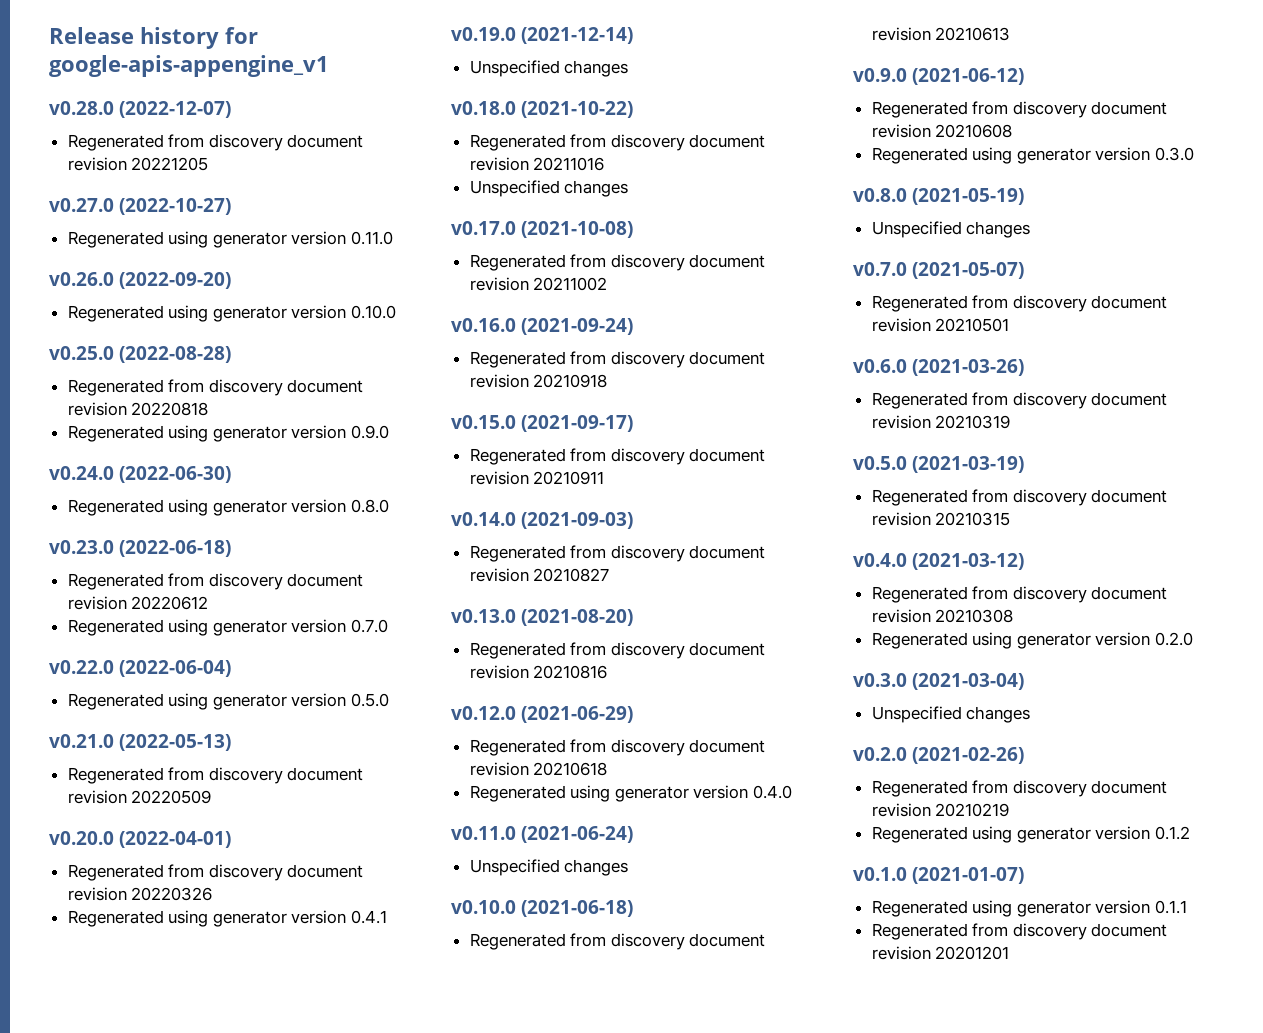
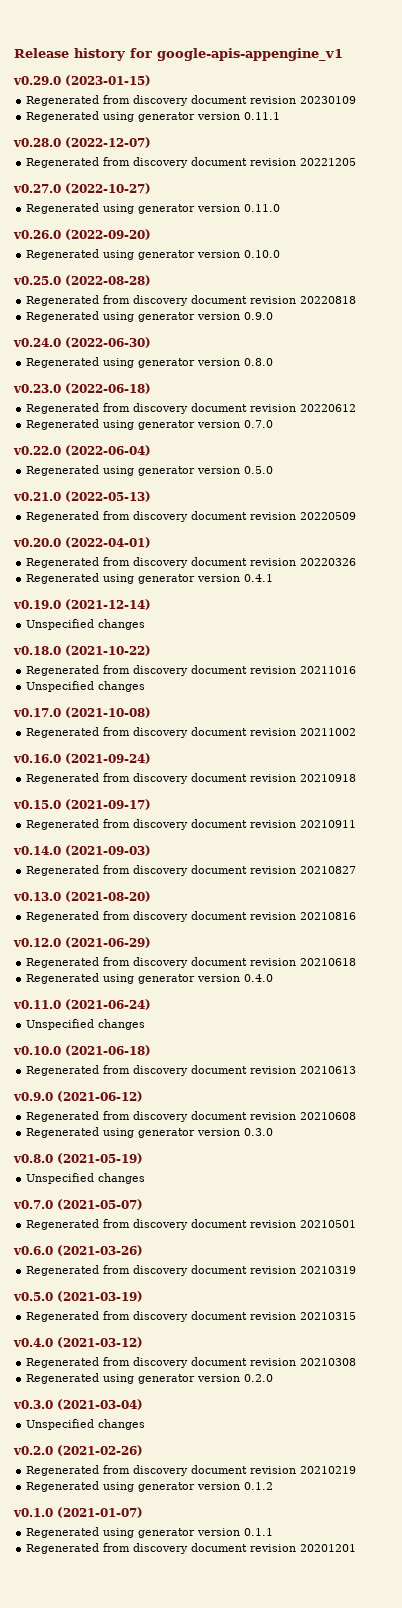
(329, 66) none -> [13,75,151,86] [26,95,357,106] [26,111,281,122] // v0.29.0 (2023-01-15) // Regenerated from discovery document revision 20230109 // Regenerated using generator version 0.11.1

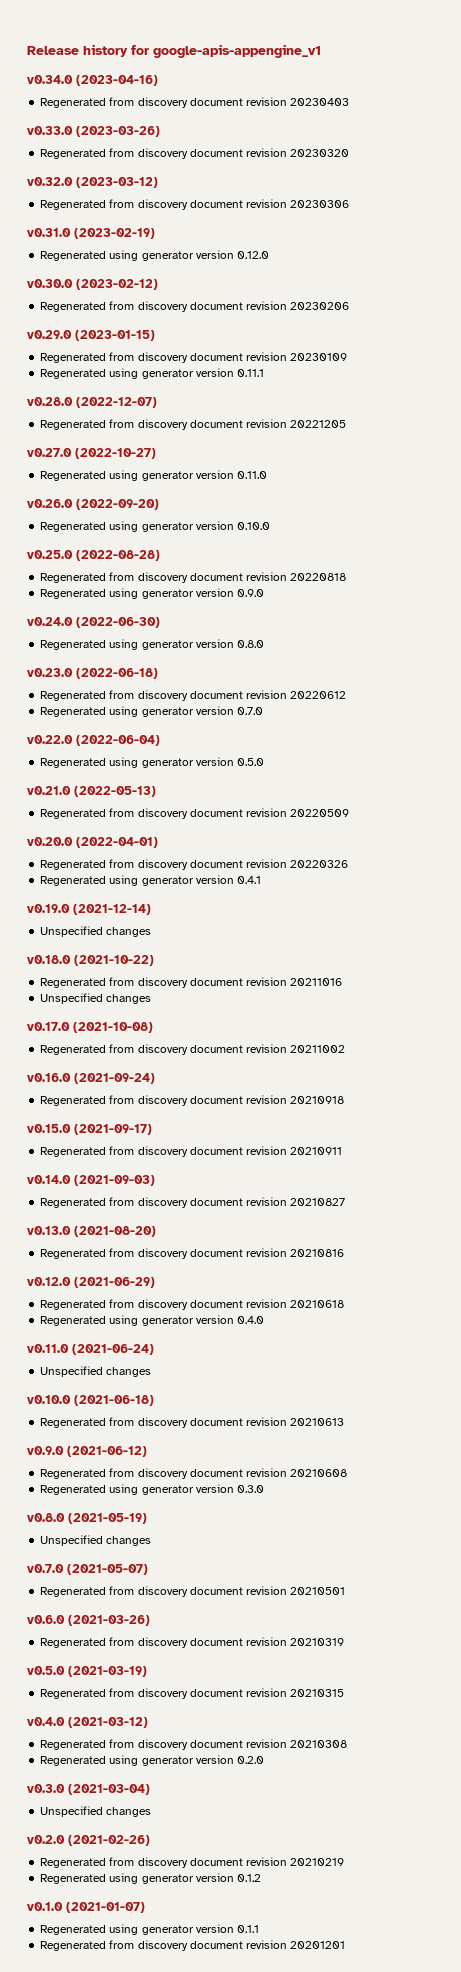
(343, 54) none -> [27,75,158,86] [40,97,350,108] [27,126,160,137] [40,148,350,159] [27,177,158,188] [40,199,350,210] [27,228,155,239] [40,250,270,261] [27,279,158,290] [40,301,350,312] // v0.34.0 (2023-04-16) // Regenerated from discovery document revision 20230403 // v0.33.0 (2023-03-26) // Regenerated from discovery document revision 20230320 // v0.32.0 (2023-03-12) // Regenerated from discovery document revision 20230306 // v0.31.0 (2023-02-19) // Regenerated using generator version 0.12.0 // v0.30.0 (2023-02-12) // Regenerated from discovery document revision 20230206

